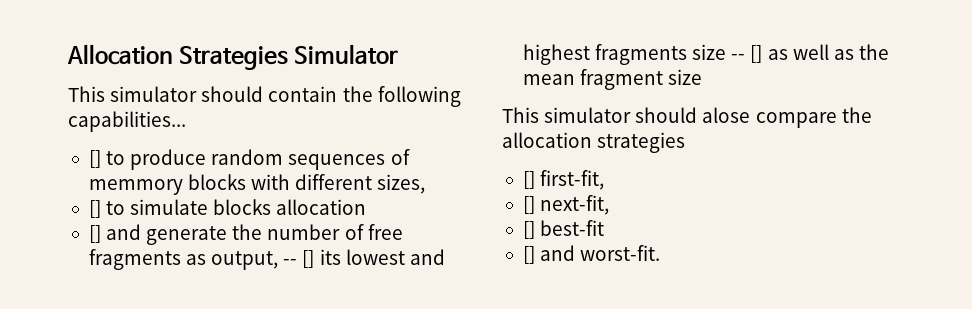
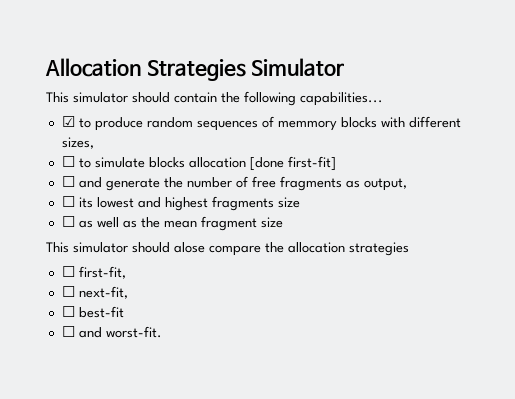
[88,150,101,168] [] -> [61,116,75,127] ☑
[88,200,101,218] [] -> [61,156,75,167] ☐
[88,225,101,243] // [] -> [249,156,336,171] [61,176,75,187] [done first-fit] // ☐
[283,250,315,268] -- [] -> [61,196,75,207] // ☐
[731,45,763,63] -- [] -> [61,216,75,227] // ☐
[522,171,535,189] [] -> [61,266,75,277] ☐
[522,196,535,214] [] -> [61,286,75,297] ☐
[522,221,535,239] [] -> [61,306,75,317] ☐
[522,246,535,264] [] -> [61,326,75,337] ☐

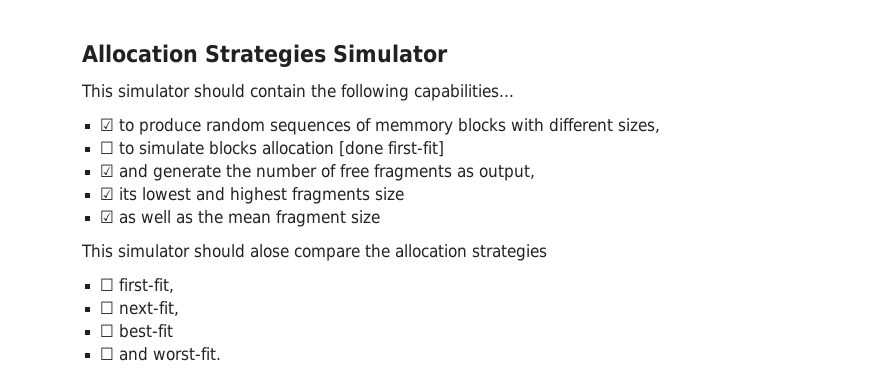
[61,176,75,187] ☐ -> [100,164,115,177] ☑
[61,196,75,207] ☐ -> [100,187,115,200] ☑
[61,216,75,227] ☐ -> [100,210,115,223] ☑

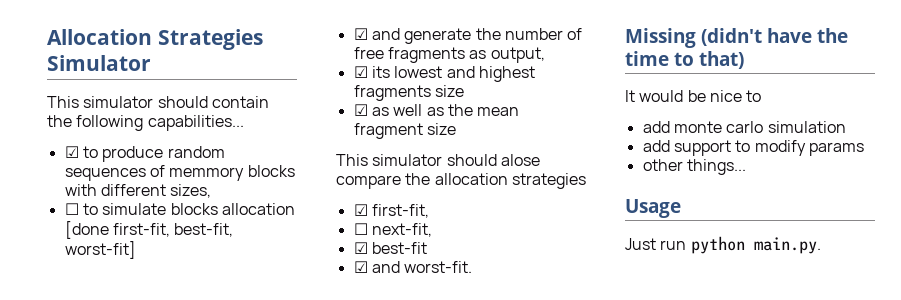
[388,141,445,157] first-fit] -> [112,223,234,237] [64,241,136,259] first-fit, best-fit, worst-fit]
[100,278,115,291] ☐ -> [353,204,368,216] ☑
[100,324,115,337] ☐ -> [353,242,368,254] ☑
[100,347,115,360] ☐ -> [353,261,368,273] ☑
(222, 354) none -> [625,28,849,48] [625,51,745,69] [625,90,762,102] [642,121,846,133] [642,140,864,156] [642,159,746,175] [625,199,681,218] [625,236,821,254] // Missing (didn't have the time to that) // It would be nice to // add monte carlo simulation // add support to modify params // other things... // Usage // Just run python main.py.

